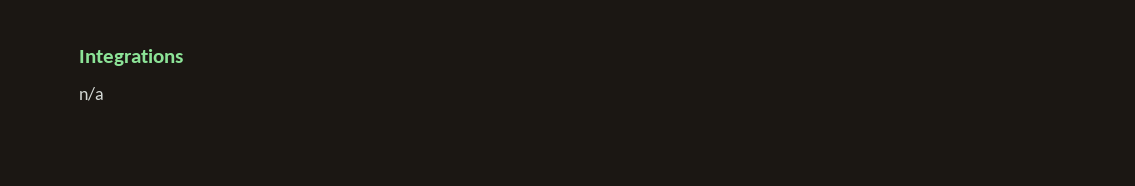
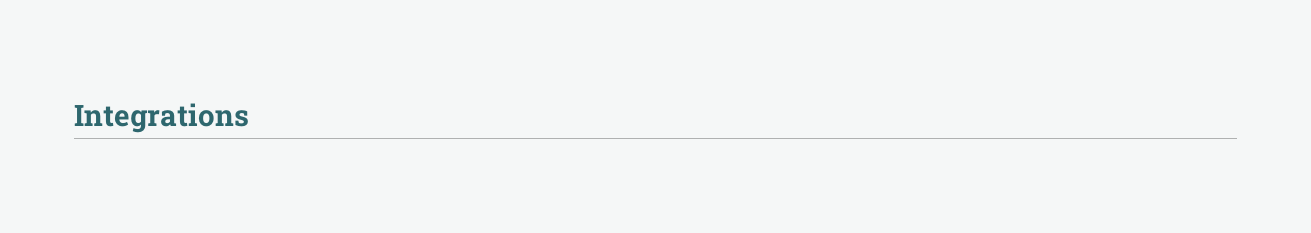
[79,87,104,101] // n/a -> (249, 118) none

